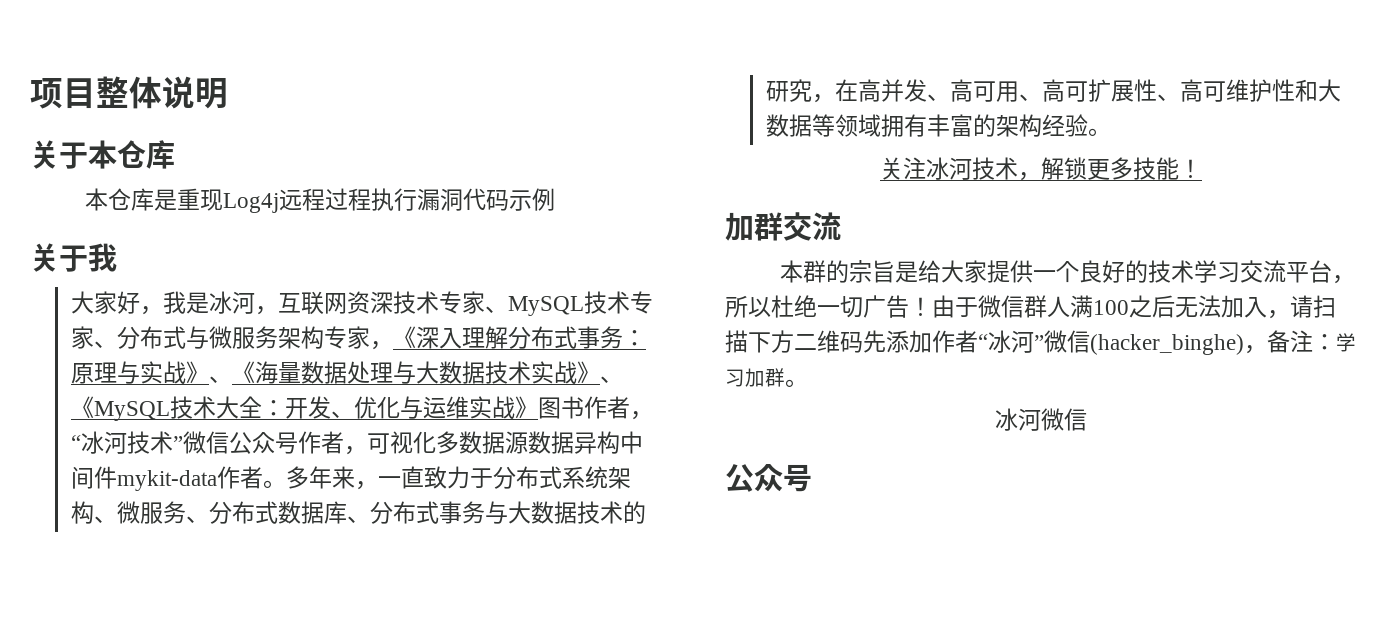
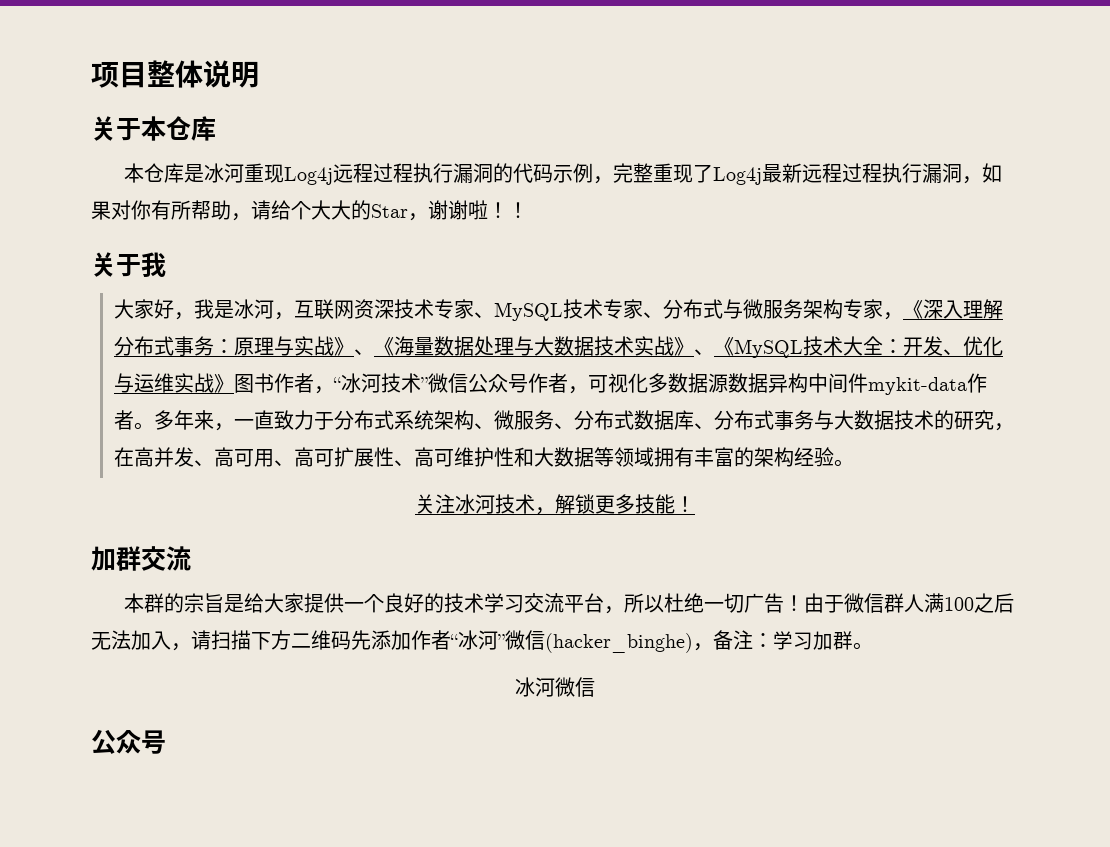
(178, 200) none -> [203,163,244,183] 冰河
(464, 199) none -> [492,163,513,183] 的
(556, 199) none -> [592,163,1002,185] [91,200,528,221] ，完整重现了Log4j最新远程过程执行漏洞，如果对你有所帮助，请给个大大的Star，谢谢啦！！

